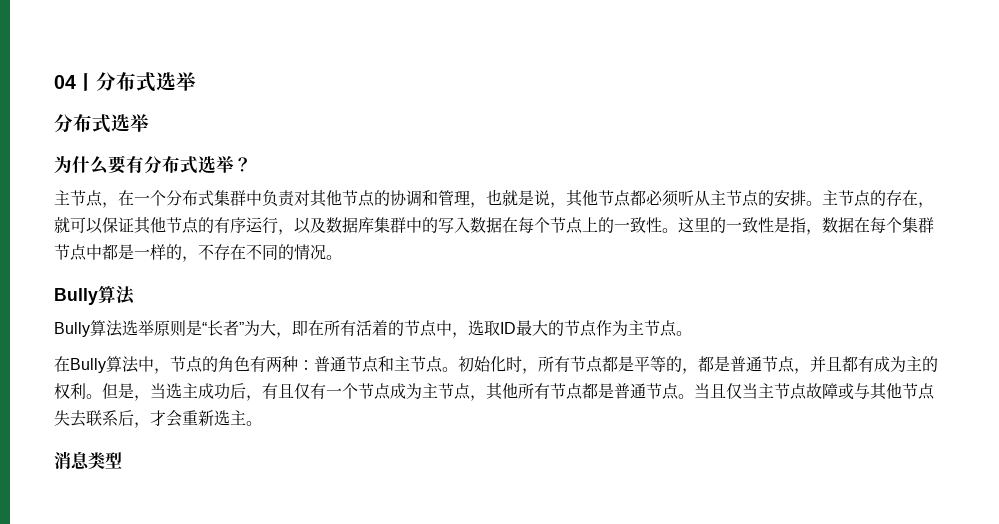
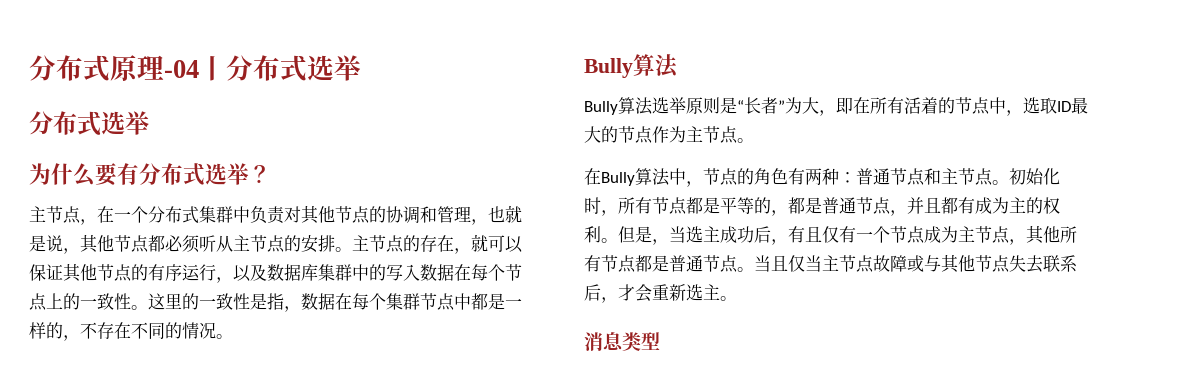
[54,75,76,89] 04 -> [29,55,199,82] 分布式原理-04

